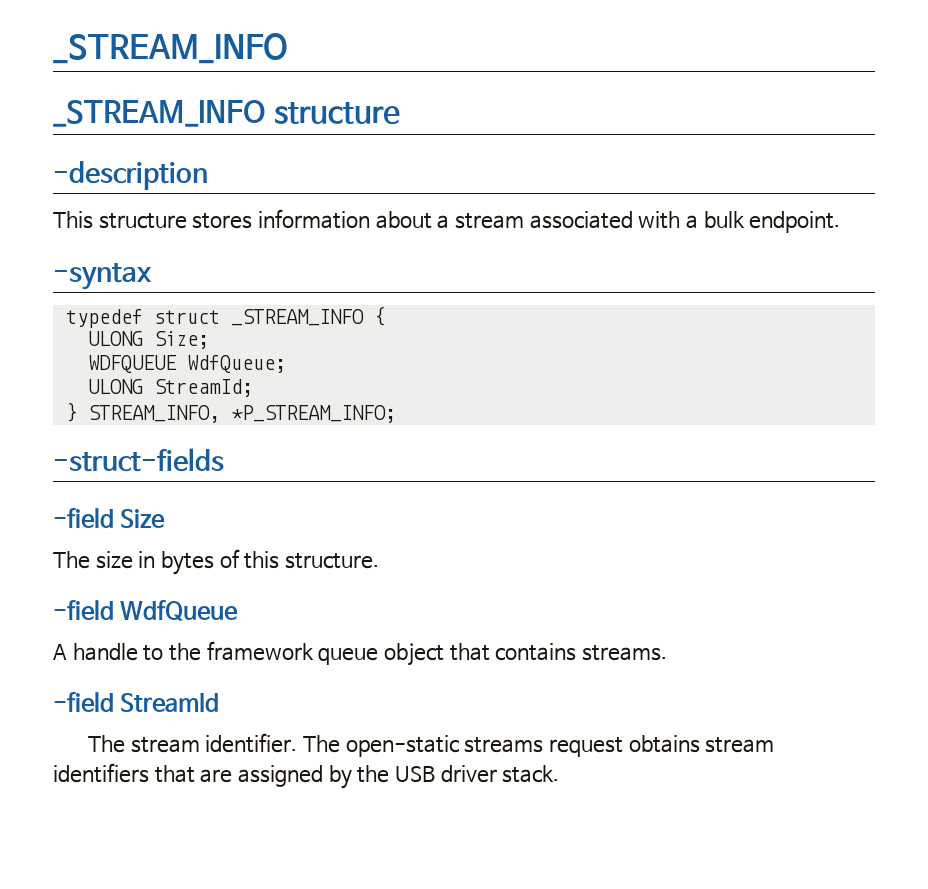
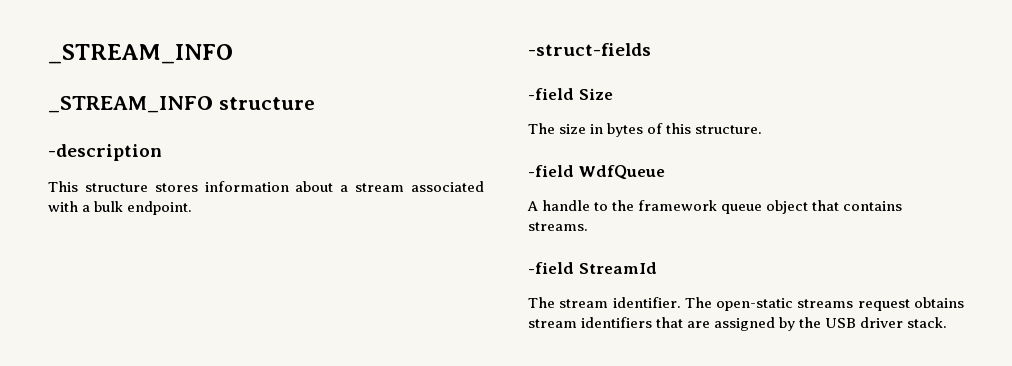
[53,263,152,290] [65,306,385,328] [87,331,209,349] [87,355,286,373] [87,379,253,397] [65,402,396,423] // -syntax // typedef struct _STREAM_INFO { // ULONG Size; // WDFQUEUE WdfQueue; // ULONG StreamId; // } STREAM_INFO, *P_STREAM_INFO; -> (193, 208) none

